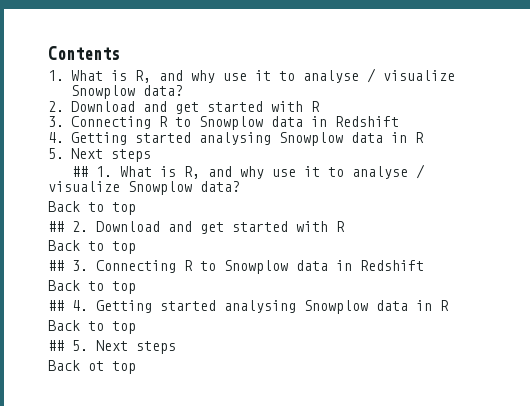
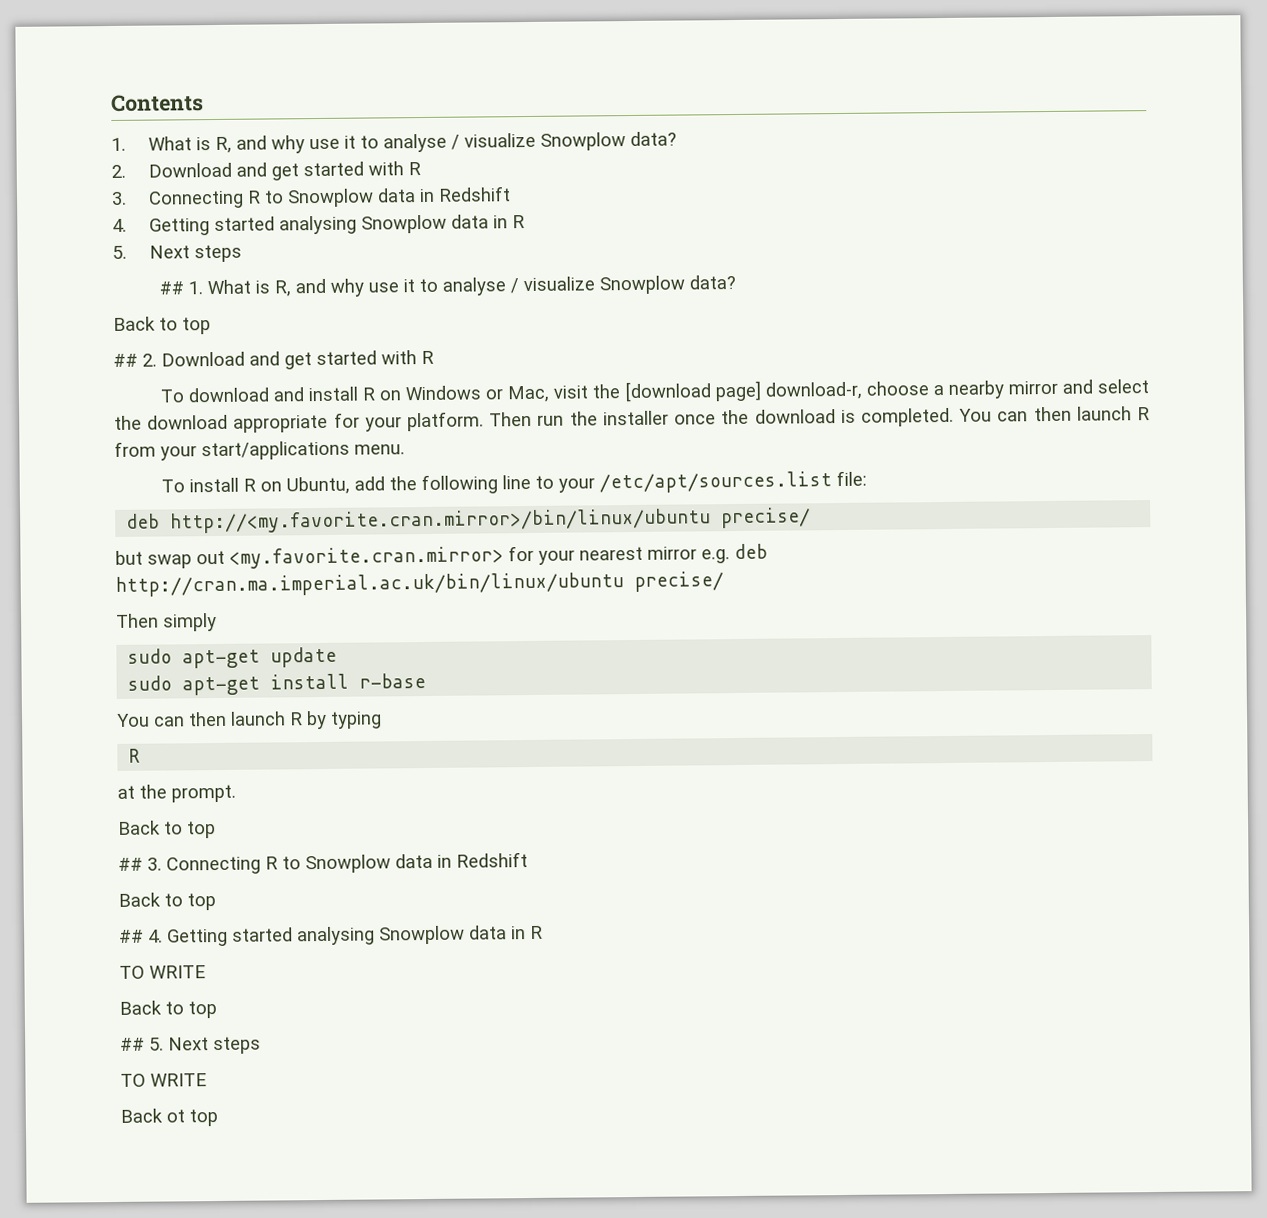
(345, 226) none -> [159,379,1149,403] [114,406,1150,433] [114,440,405,461] [160,470,867,495] [126,507,812,534] [115,543,768,569] [115,571,724,597] [116,613,217,632] [127,646,338,669] [127,672,427,696] [116,710,382,730] [128,748,141,763] [117,784,236,803] // To download and install R on Windows or Mac, visit the [download page] download-r, choose a nearby mirror and select the download appropriate for your platform. Then run the installer once the download is completed. You can then launch R from your start/applications menu. // To install R on Ubuntu, add the following line to your /etc/apt/sources.list file: // deb http://<my.favorite.cran.mirror>/bin/linux/ubuntu precise/ // but swap out <my.favorite.cran.mirror> for your nearest mirror e.g. deb http://cran.ma.imperial.ac.uk/bin/linux/ubuntu precise/ // Then simply // sudo apt-get update // sudo apt-get install r-base // You can then launch R by typing // R // at the prompt.
(449, 305) none -> [119,965,206,979] // TO WRITE
(176, 347) none -> [120,1073,207,1087] // TO WRITE

